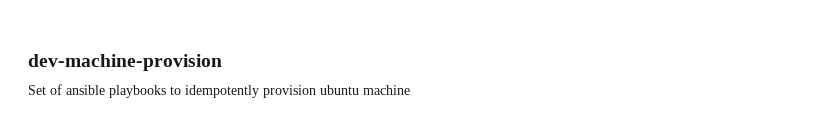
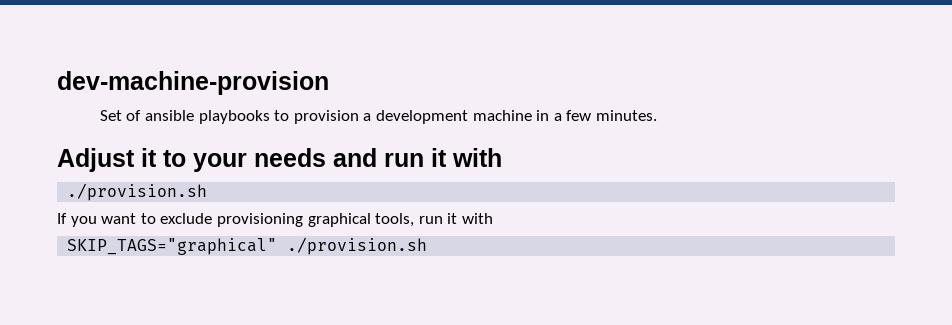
[185,85,410,98] idempotently provision ubuntu machine -> [293,110,657,124] [57,148,502,172] [67,183,208,201] [57,213,493,227] [67,237,428,255] provision a development machine in a few minutes. // Adjust it to your needs and run it with // ./provision.sh // If you want to exclude provisioning graphical tools, run it with // SKIP_TAGS="graphical" ./provision.sh

